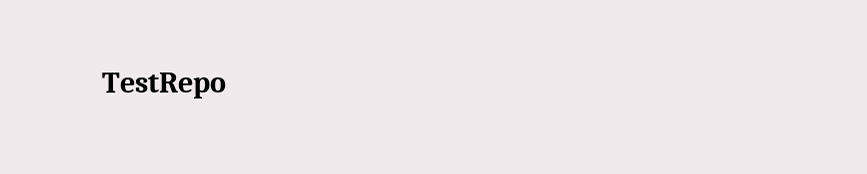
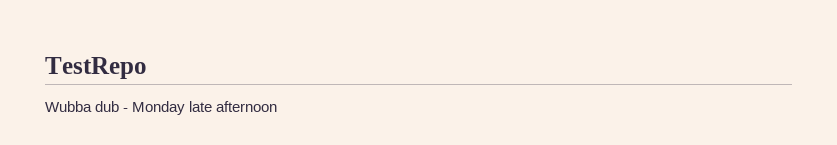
(227, 85) none -> [45,101,278,115] // Wubba dub - Monday late afternoon

